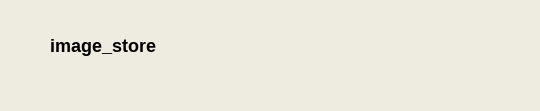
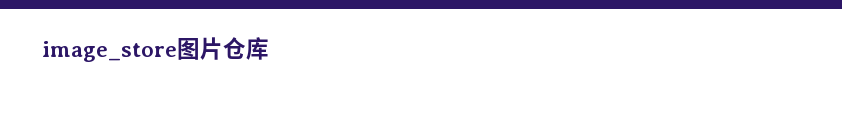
(156, 47) none -> [177,37,269,60] 图片仓库

